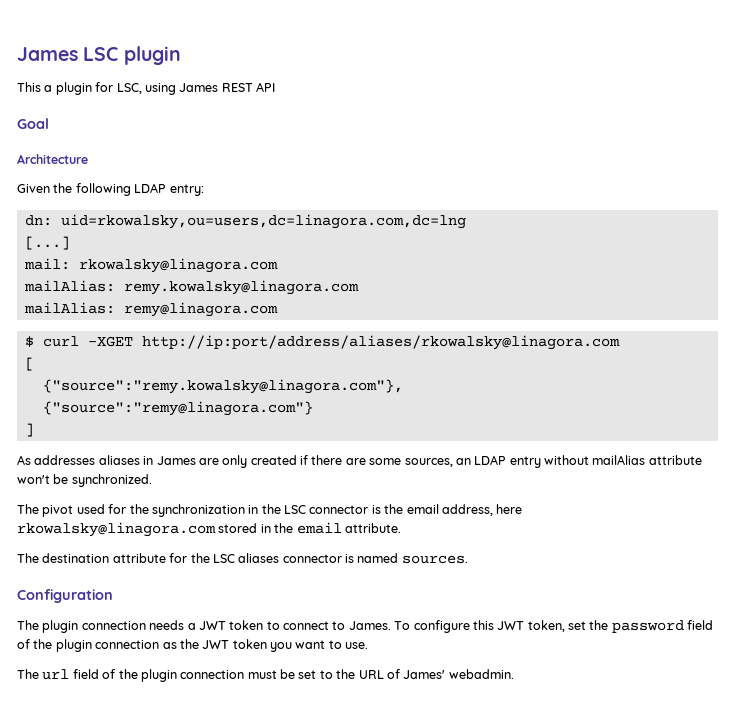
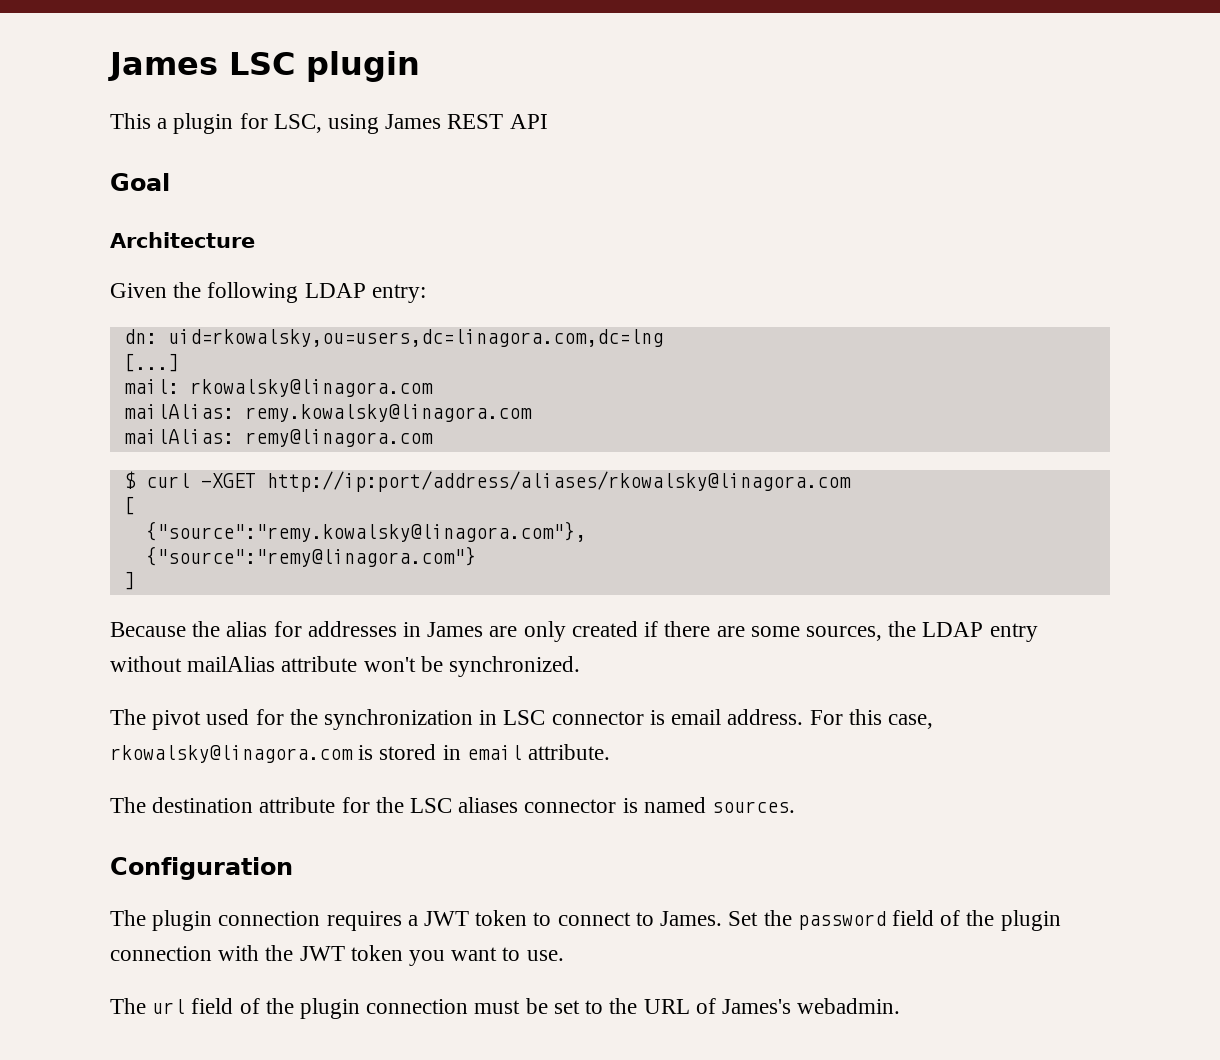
[17,455,140,465] As addresses aliases -> [110,621,397,637] Because the alias for addresses
[455,458,471,465] an -> [888,621,917,637] the
[261,504,281,514] the -> (498, 717) none
[384,504,523,516] [17,522,216,537] the email address, here rkowalsky@linagora.com -> [671,709,933,729] [110,745,374,763] email address. For this case, rkowalsky@linagora.com is
[274,523,294,533] the -> (461, 752) none
[149,620,185,630] needs -> [326,911,402,931] requires
[394,620,586,633] To configure this JWT token, set -> [728,911,759,926] Set
[162,642,177,649] as -> [218,945,260,961] with
[403,670,446,679] James' -> [721,999,791,1014] James's

